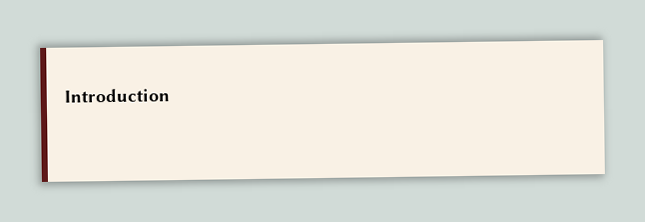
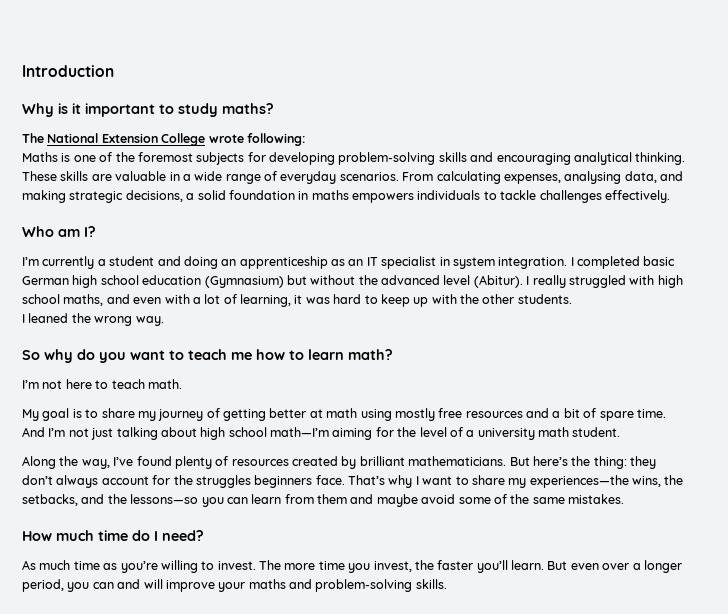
(170, 95) none -> [22,103,274,117] [22,133,305,146] [22,152,686,165] [22,171,683,184] [22,190,670,203] [22,226,96,237] [22,256,676,269] [22,275,683,288] [22,294,572,307] [22,313,164,326] [22,349,393,363] [22,379,182,389] [22,408,666,421] [22,427,621,440] [22,456,656,469] [22,475,684,488] [22,494,624,507] [22,530,204,541] [22,560,682,573] [22,579,447,592] // Why is it important to study maths? // The National Extension College wrote following: // Maths is one of the foremost subjects for developing problem-solving skills and encouraging analytical thinking. These skills are valuable in a wide range of everyday scenarios. From calculating expenses, analysing data, and making strategic decisions, a solid foundation in maths empowers individuals to tackle challenges effectively. // Who am I? // I’m currently a student and doing an apprenticeship as an IT specialist in system integration. I completed basic German high school education (Gymnasium) but without the advanced level (Abitur). I really struggled with high school maths, and even with a lot of learning, it was hard to keep up with the other students. // I leaned the wrong way. // So why do you want to teach me how to learn math? // I’m not here to teach math. // My goal is to share my journey of getting better at math using mostly free resources and a bit of spare time. And I’m not just talking about high school math—I’m aiming for the level of a university math student. // Along the way, I’ve found plenty of resources created by brilliant mathematicians. But here’s the thing: they don’t always account for the struggles beginners face. That’s why I want to share my experiences—the wins, the setbacks, and the lessons—so you can learn from them and maybe avoid some of the same mistakes. // How much time do I need? // As much time as you’re willing to invest. The more time you invest, the faster you’ll learn. But even over a longer period, you can and will improve your maths and problem-solving skills.

